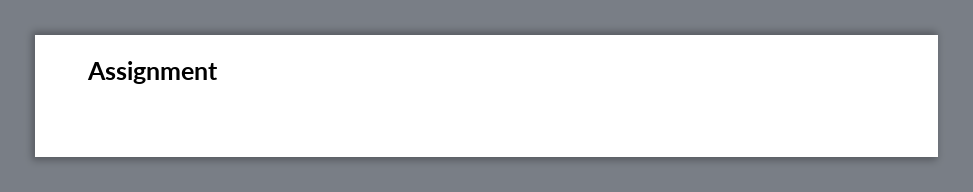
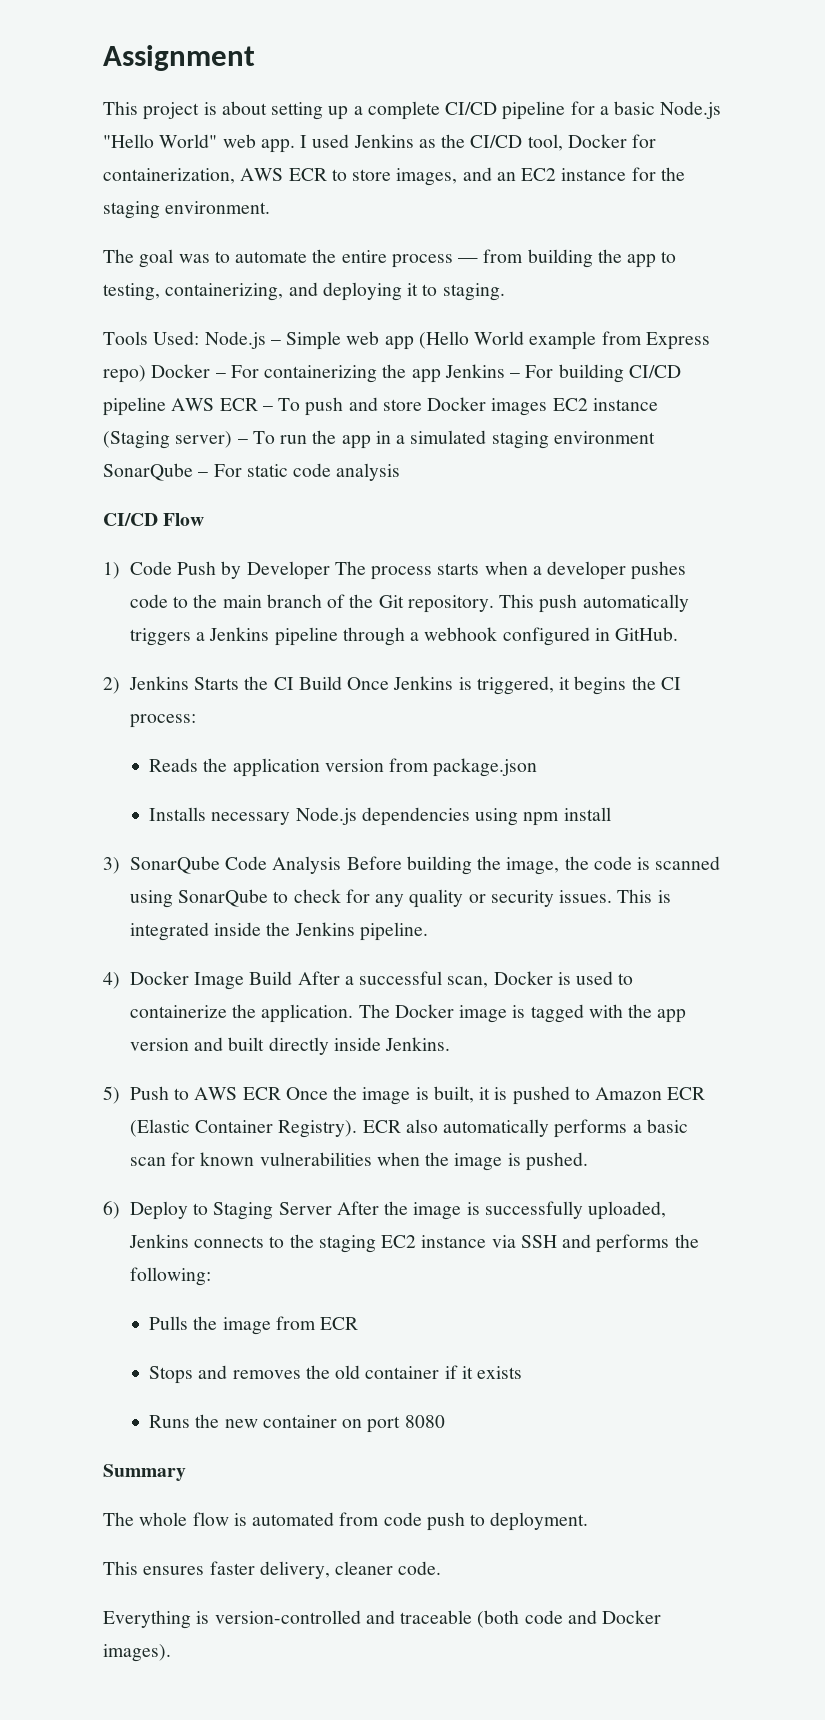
(218, 72) none -> [103,101,722,120] [103,134,657,153] [103,167,685,186] [103,201,271,219] [103,249,677,268] [103,282,505,301] [103,331,710,350] [103,364,681,383] [103,397,658,416] [103,430,655,449] [103,463,401,481] [103,513,205,526] [103,561,687,580] [129,594,689,613] [129,627,679,646] [103,676,681,695] [129,714,196,728] [149,758,538,777] [149,807,611,826] [103,856,721,875] [129,889,671,908] [129,922,428,941] [103,971,634,990] [129,1004,687,1023] [129,1037,451,1055] [103,1086,706,1105] [129,1119,688,1138] [129,1152,588,1171] [103,1201,667,1220] [128,1234,699,1253] [129,1267,211,1286] [149,1316,359,1335] [149,1365,523,1384] [149,1414,445,1433] [103,1464,186,1481] [103,1512,589,1531] [103,1561,442,1579] [103,1610,662,1629] [103,1644,171,1662] // This project is about setting up a complete CI/CD pipeline for a basic Node.js "Hello World" web app. I used Jenkins as the CI/CD tool, Docker for containerization, AWS ECR to store images, and an EC2 instance for the staging environment. // The goal was to automate the entire process — from building the app to testing, containerizing, and deploying it to staging. // Tools Used: Node.js – Simple web app (Hello World example from Express repo) Docker – For containerizing the app Jenkins – For building CI/CD pipeline AWS ECR – To push and store Docker images EC2 instance (Staging server) – To run the app in a simulated staging environment SonarQube – For static code analysis // CI/CD Flow // 1) Code Push by Developer The process starts when a developer pushes code to the main branch of the Git repository. This push automatically triggers a Jenkins pipeline through a webhook configured in GitHub. // 2) Jenkins Starts the CI Build Once Jenkins is triggered, it begins the CI process: // Reads the application version from package.json // Installs necessary Node.js dependencies using npm install // 3) SonarQube Code Analysis Before building the image, the code is scanned using SonarQube to check for any quality or security issues. This is integrated inside the Jenkins pipeline. // 4) Docker Image Build After a successful scan, Docker is used to containerize the application. The Docker image is tagged with the app version and built directly inside Jenkins. // 5) Push to AWS ECR Once the image is built, it is pushed to Amazon ECR (Elastic Container Registry). ECR also automatically performs a basic scan for known vulnerabilities when the image is pushed. // 6) Deploy to Staging Server After the image is successfully uploaded, Jenkins connects to the staging EC2 instance via SSH and performs the following: // Pulls the image from ECR // Stops and removes the old container if it exists // Runs the new container on port 8080 // Summary // The whole flow is automated from code push to deployment. // This ensures faster delivery, cleaner code. // Everything is version-controlled and traceable (both code and Docker images).

